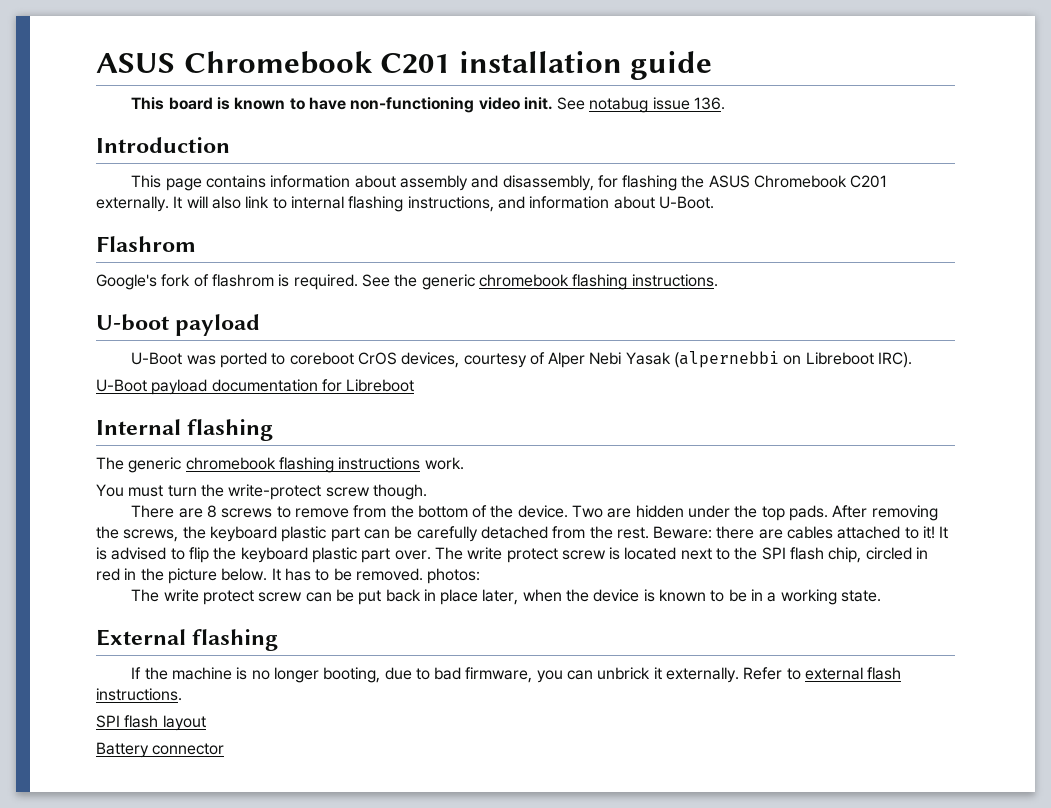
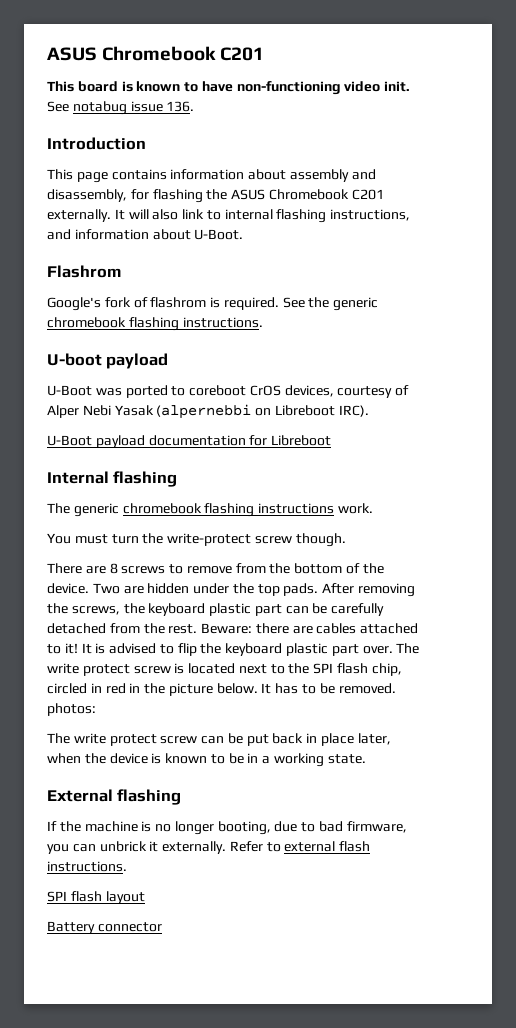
[96,51,713,80] ASUS Chromebook C201 installation guide -> [47,46,265,61] ASUS Chromebook C201

